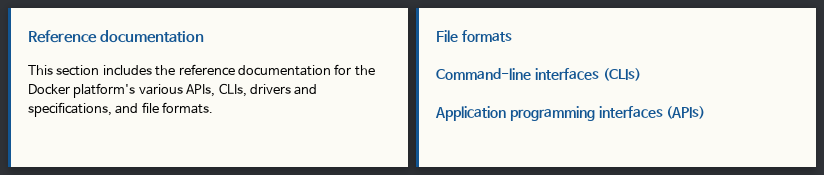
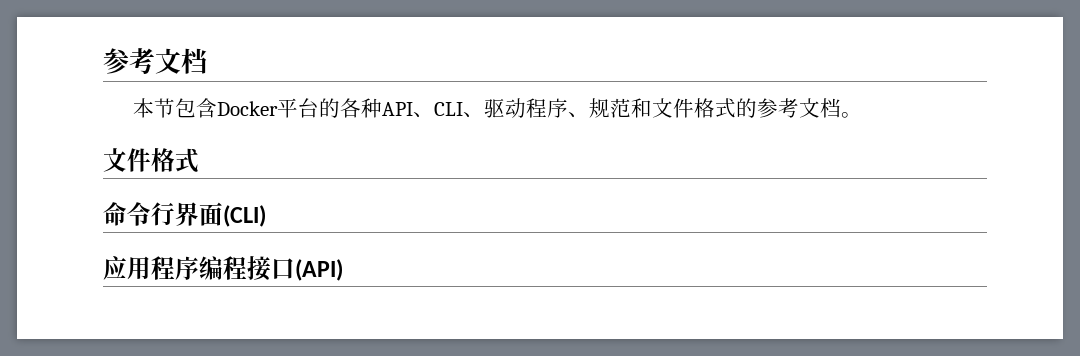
[28,30,205,43] [28,64,375,76] [28,83,318,98] [28,102,214,117] [436,30,512,42] [436,68,641,81] [435,106,706,121] Reference documentation // This section includes the reference documentation for the Docker platform's various APIs, CLIs, drivers and specifications, and file formats. // File formats // Command-line interfaces (CLIs) // Application programming interfaces (APIs) -> [103,48,207,74] [133,98,863,118] [103,148,199,173] [103,202,266,227] [103,256,343,281] 参考文档 // 本节包含Docker平台的各种API、CLI、驱动程序、规范和文件格式的参考文档。 // 文件格式 // 命令行界面(CLI) // 应用程序编程接口(API)

